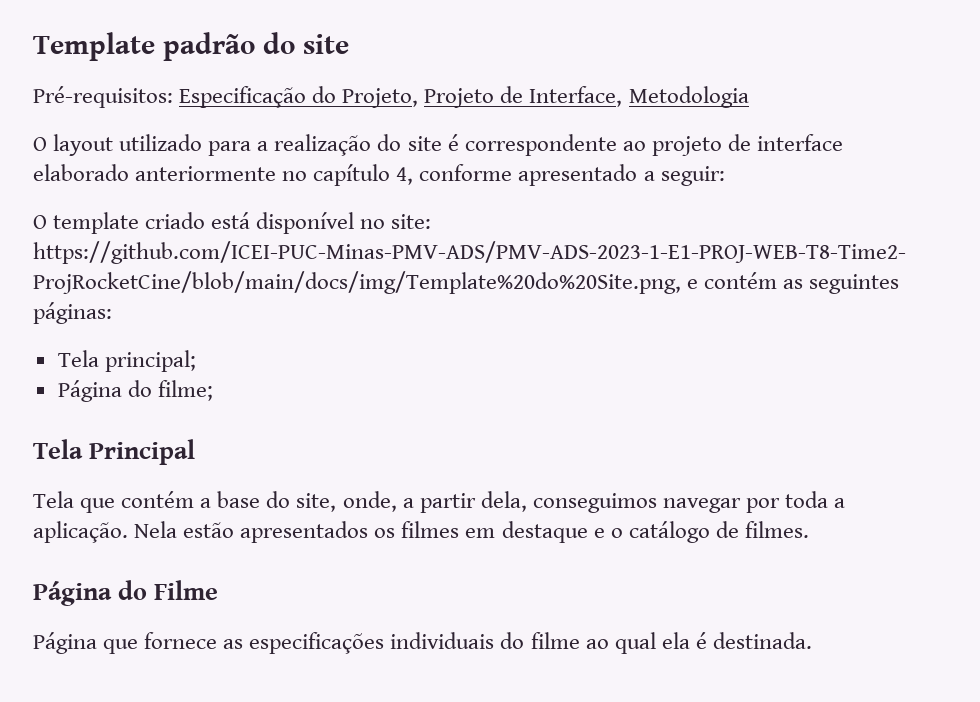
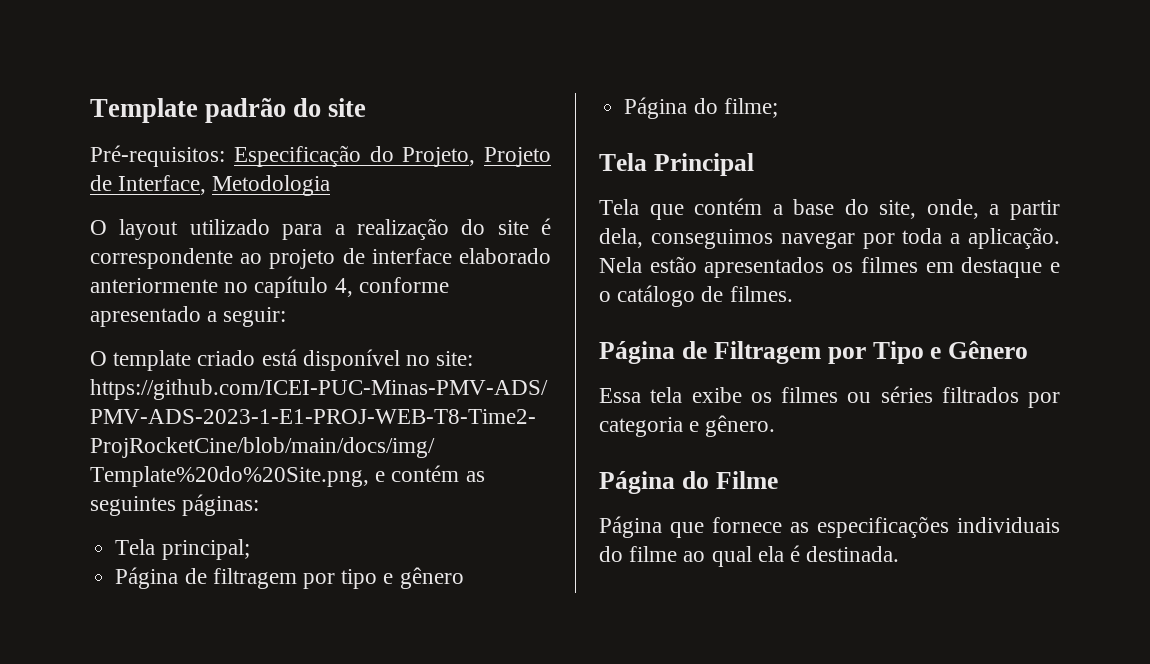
(196, 361) none -> [115,567,464,589] // Página de filtragem por tipo e gênero
(809, 529) none -> [599,341,1029,364] [599,386,1060,408] [599,415,776,437] // Página de Filtragem por Tipo e Gênero // Essa tela exibe os filmes ou séries filtrados por categoria e gênero.

